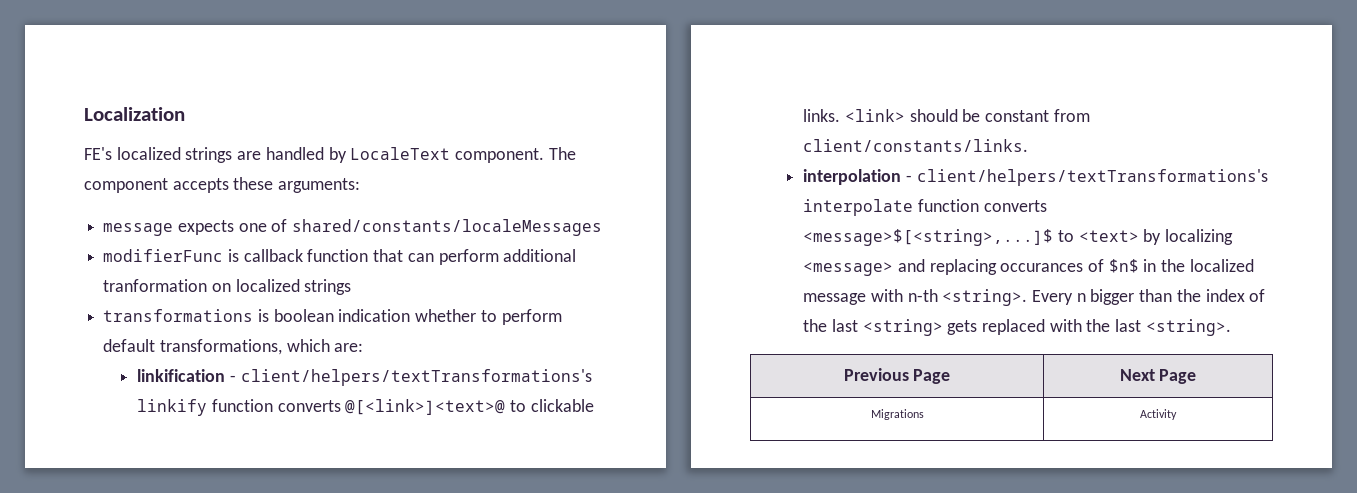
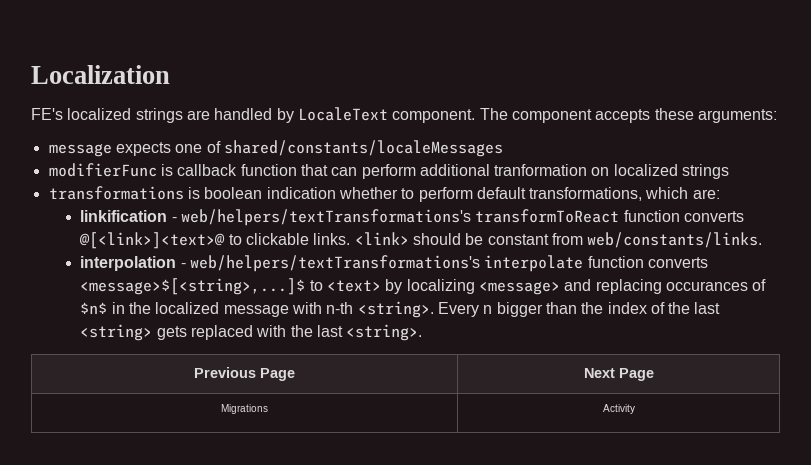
[240,369,592,386] [137,399,208,416] client/helpers/textTransformations's linkify -> [180,209,620,226] web/helpers/textTransformations's transformToReact
[803,139,1029,152] client/constants/links. -> [587,232,763,248] web/constants/links.
[916,169,1268,186] client/helpers/textTransformations's -> [189,255,480,272] web/helpers/textTransformations's

